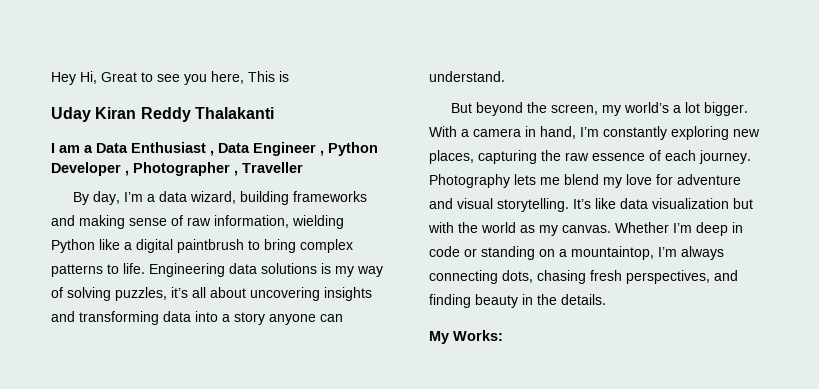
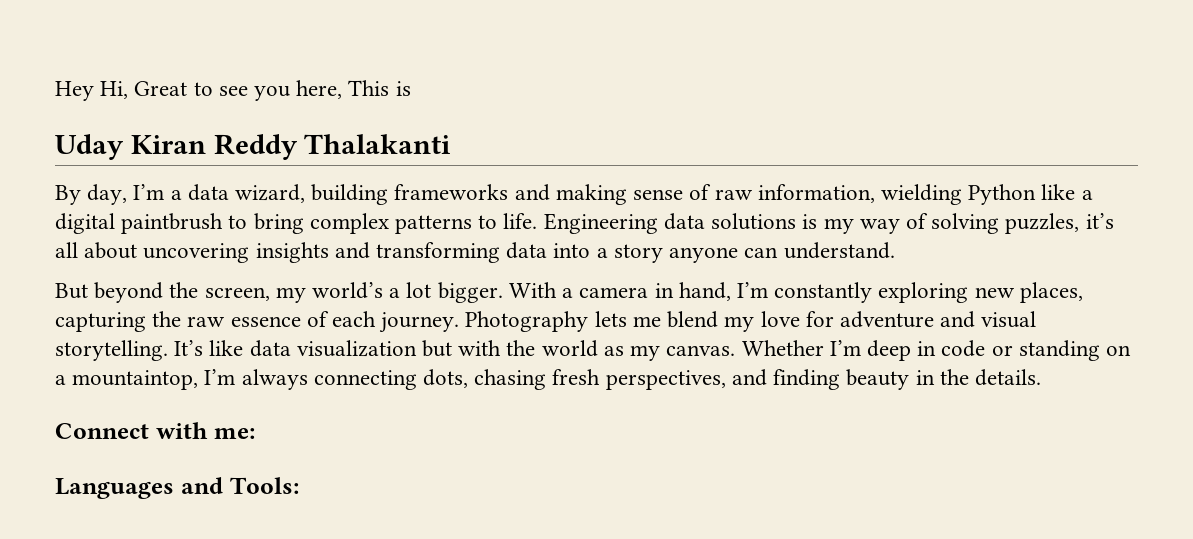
[51,142,378,156] [51,162,303,176] // I am a Data Enthusiast , Data Engineer , Python Developer , Photographer , Traveller -> (451, 144) none
[429,330,503,344] My Works: -> [55,422,255,439] [55,477,299,499] Connect with me: // Languages and Tools:

